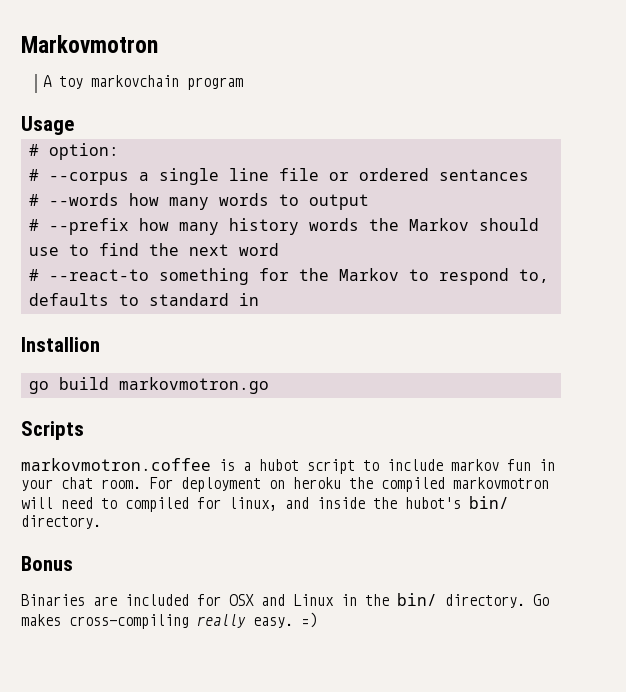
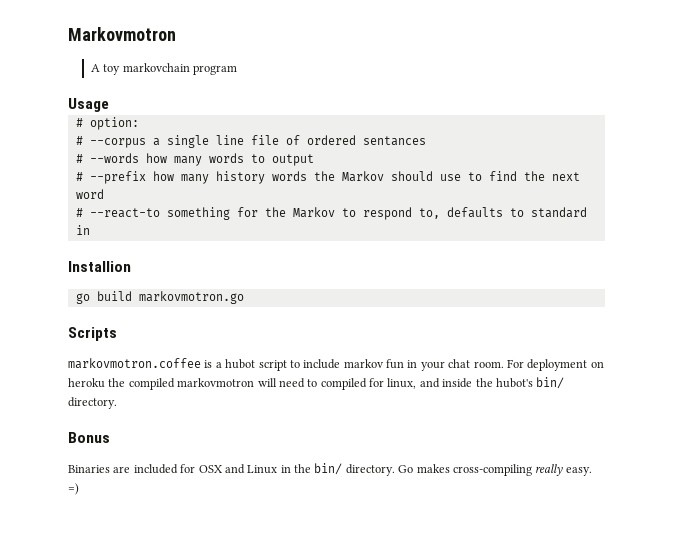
[328,172,349,181] or -> [285,135,300,145] of

